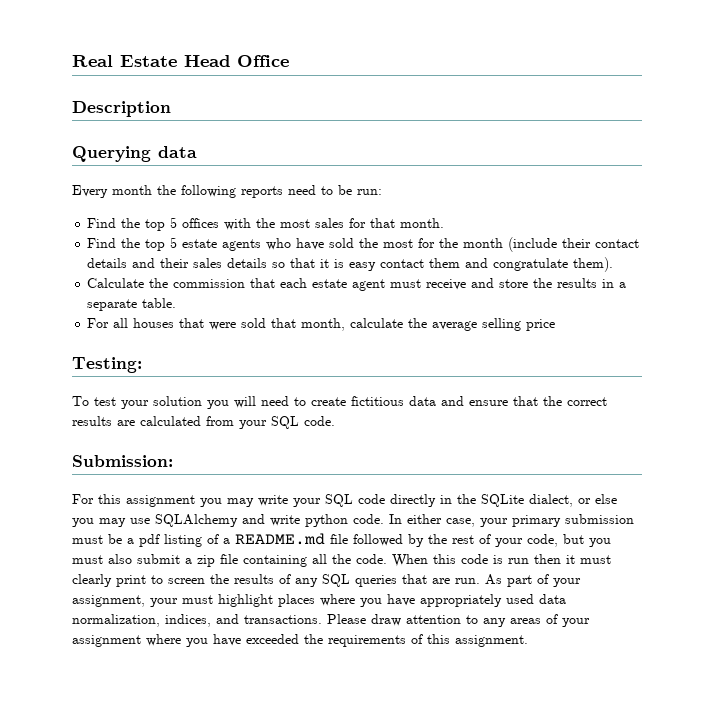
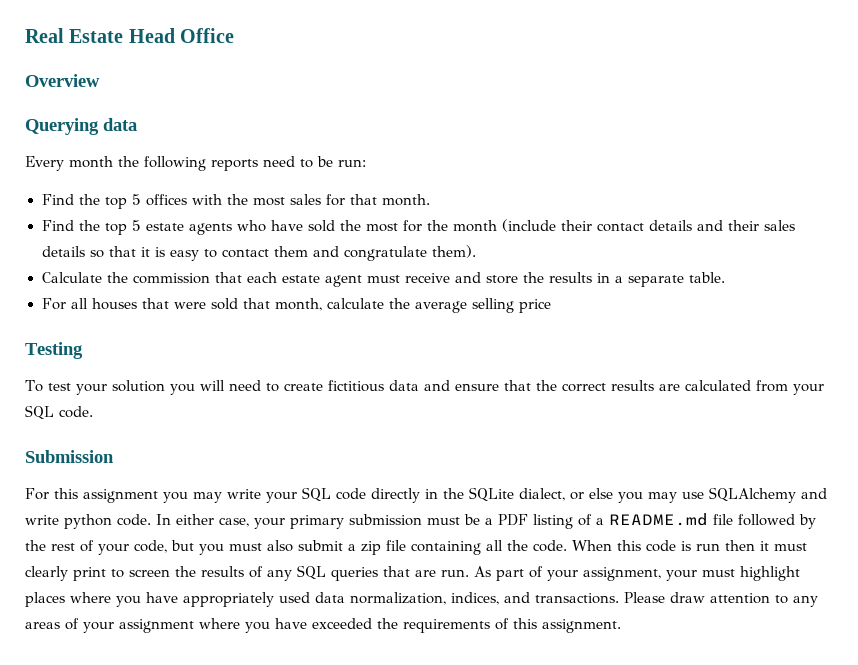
[72,101,171,117] Description -> [25,74,100,87] Overview
(377, 266) none -> [203,249,217,258] to
[72,357,142,373] Testing: -> [25,342,83,359] Testing
[72,455,173,467] Submission: -> [25,450,114,463] Submission
[139,534,160,547] pdf -> [498,514,528,526] PDF

